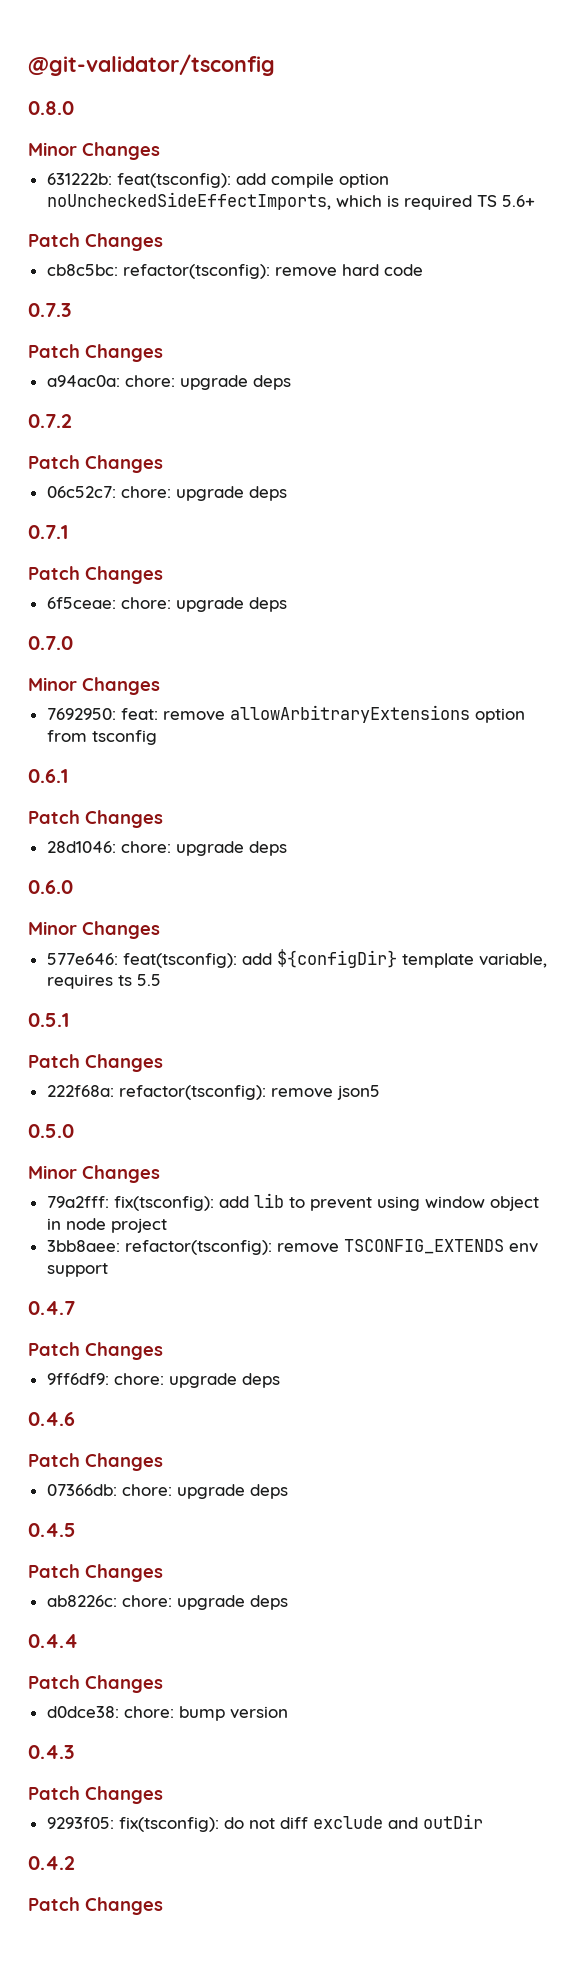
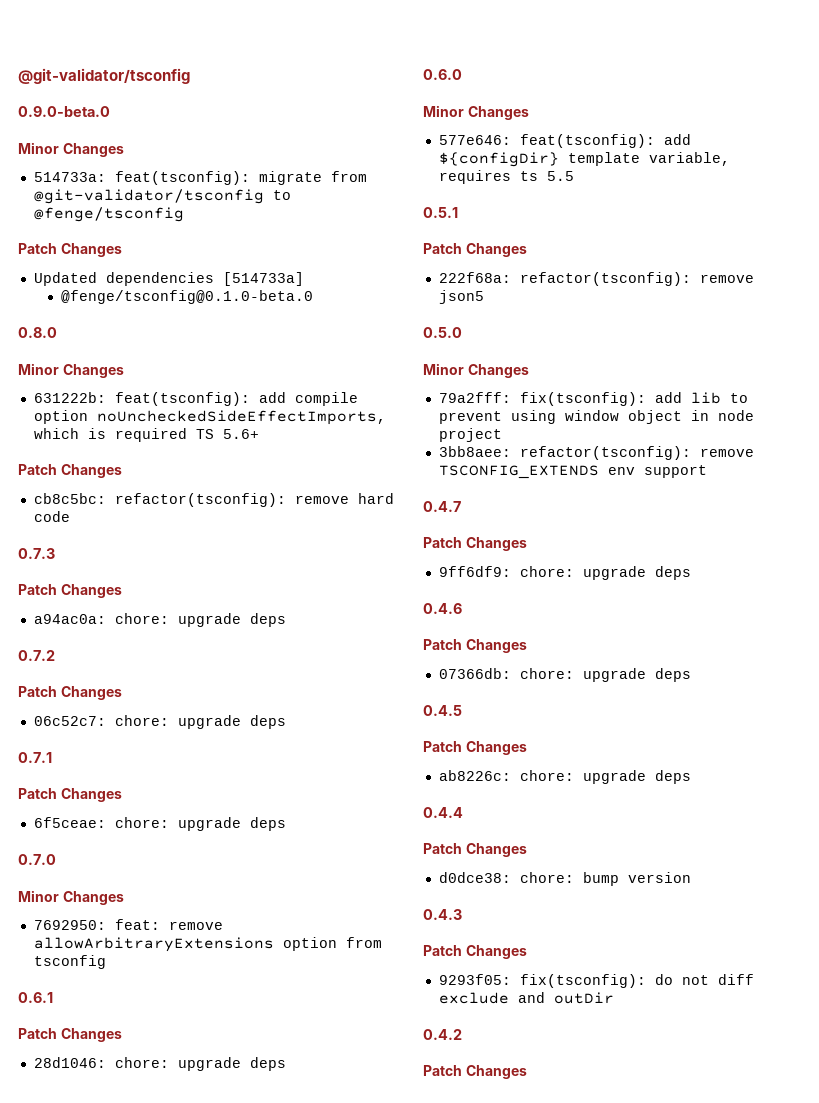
[28,54,275,76] @git-validator/tsconfig -> [18,68,190,84] [18,106,110,117] [18,142,124,157] [33,171,367,185] [33,189,291,204] [33,207,184,222] [18,243,122,257] [33,272,304,286] [60,290,313,304] @git-validator/tsconfig // 0.9.0-beta.0 // Minor Changes // 514733a: feat(tsconfig): migrate from @git-validator/tsconfig to @fenge/tsconfig // Patch Changes // Updated dependencies [514733a] // @fenge/tsconfig@0.1.0-beta.0

